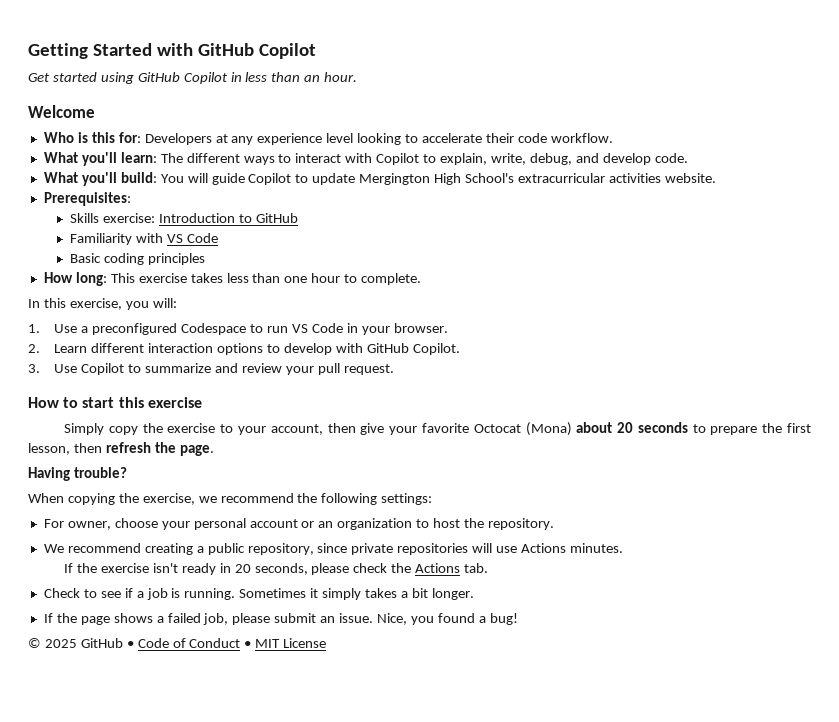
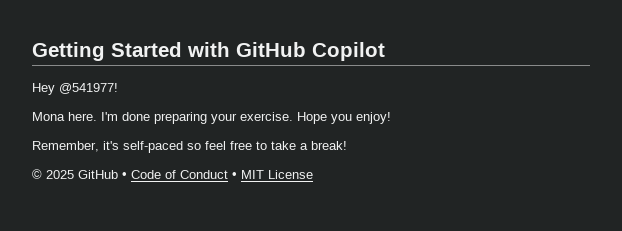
[28,72,358,84] [28,105,95,118] [43,132,613,145] [43,152,688,166] [43,172,716,186] [43,192,131,206] [70,213,299,223] [70,233,219,245] [70,253,206,265] [43,272,422,286] [28,298,177,310] [28,323,448,335] [28,343,460,355] [28,363,394,375] [28,397,202,408] [64,422,811,436] [28,442,214,456] [28,467,127,481] [28,493,433,505] [43,518,554,530] [43,543,623,555] [64,563,489,575] [43,588,474,600] [43,613,518,625] Get started using GitHub Copilot in less than an hour. // Welcome // Who is this for: Developers at any experience level looking to accelerate their code workflow. // What you'll learn: The different ways to interact with Copilot to explain, write, debug, and develop code. // What you'll build: You will guide Copilot to update Mergington High School's extracurricular activities website. // Prerequisites: // Skills exercise: Introduction to GitHub // Familiarity with VS Code // Basic coding principles // How long: This exercise takes less than one hour to complete. // In this exercise, you will: // 1. Use a preconfigured Codespace to run VS Code in your browser. // 2. Learn different interaction options to develop with GitHub Copilot. // 3. Use Copilot to summarize and review your pull request. // How to start this exercise // Simply copy the exercise to your account, then give your favorite Octocat (Mona) about 20 seconds to prepare the first lesson, then refresh the page. // Having trouble? // When copying the exercise, we recommend the following settings: // For owner, choose your personal account or an organization to host the repository. // We recommend creating a public repository, since private repositories will use Actions minutes. // If the exercise isn't ready in 20 seconds, please check the Actions tab. // Check to see if a job is running. Sometimes it simply takes a bit longer. // If the page shows a failed job, please submit an issue. Nice, you found a bug! -> [32,83,118,95] [32,112,391,124] [32,141,347,153] Hey @541977! // Mona here. I'm done preparing your exercise. Hope you enjoy! // Remember, it's self-paced so feel free to take a break!

